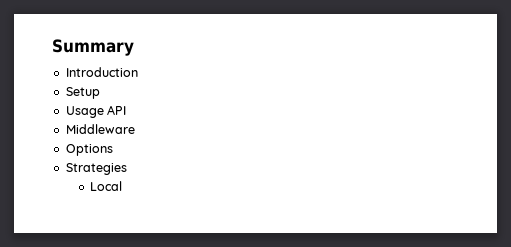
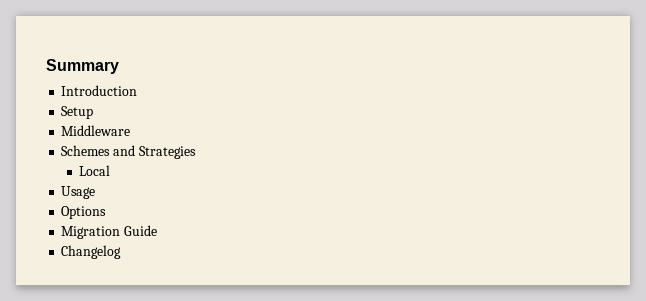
(100, 93) none -> [61,125,131,136] [61,145,196,159] [79,165,111,176] // Middleware // Schemes and Strategies // Local
[107,105,127,115] [65,124,135,134] API // Middleware -> (96, 192) none
[65,163,127,175] [90,181,123,191] Strategies // Local -> [61,225,158,239] [61,245,122,259] Migration Guide // Changelog

